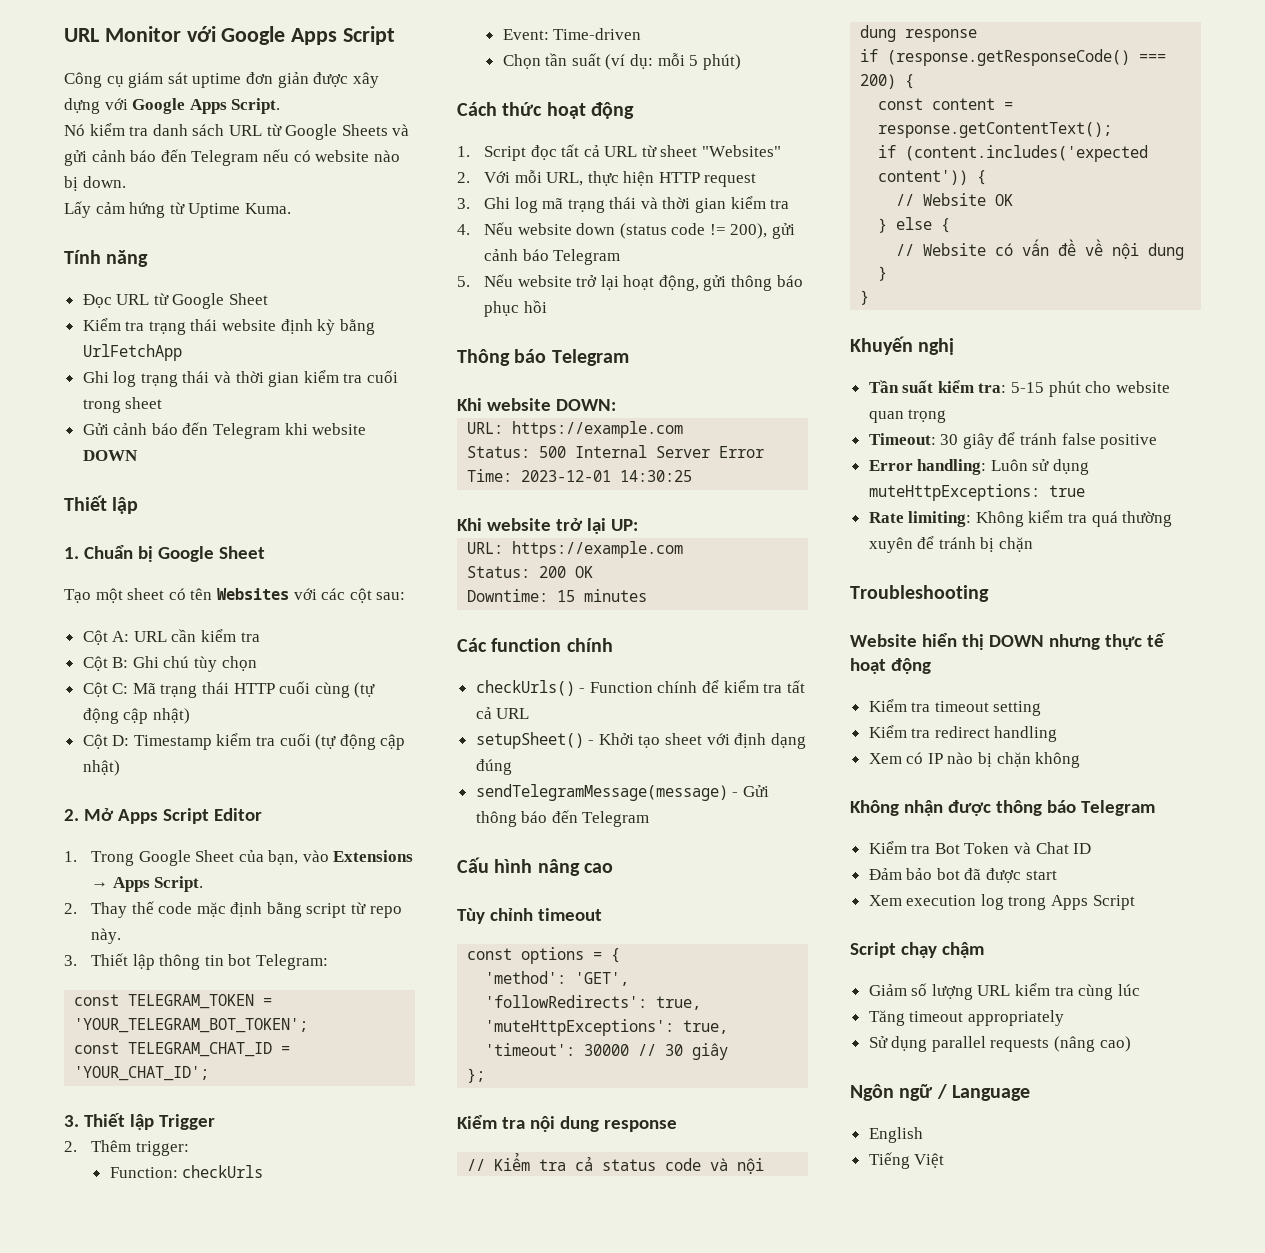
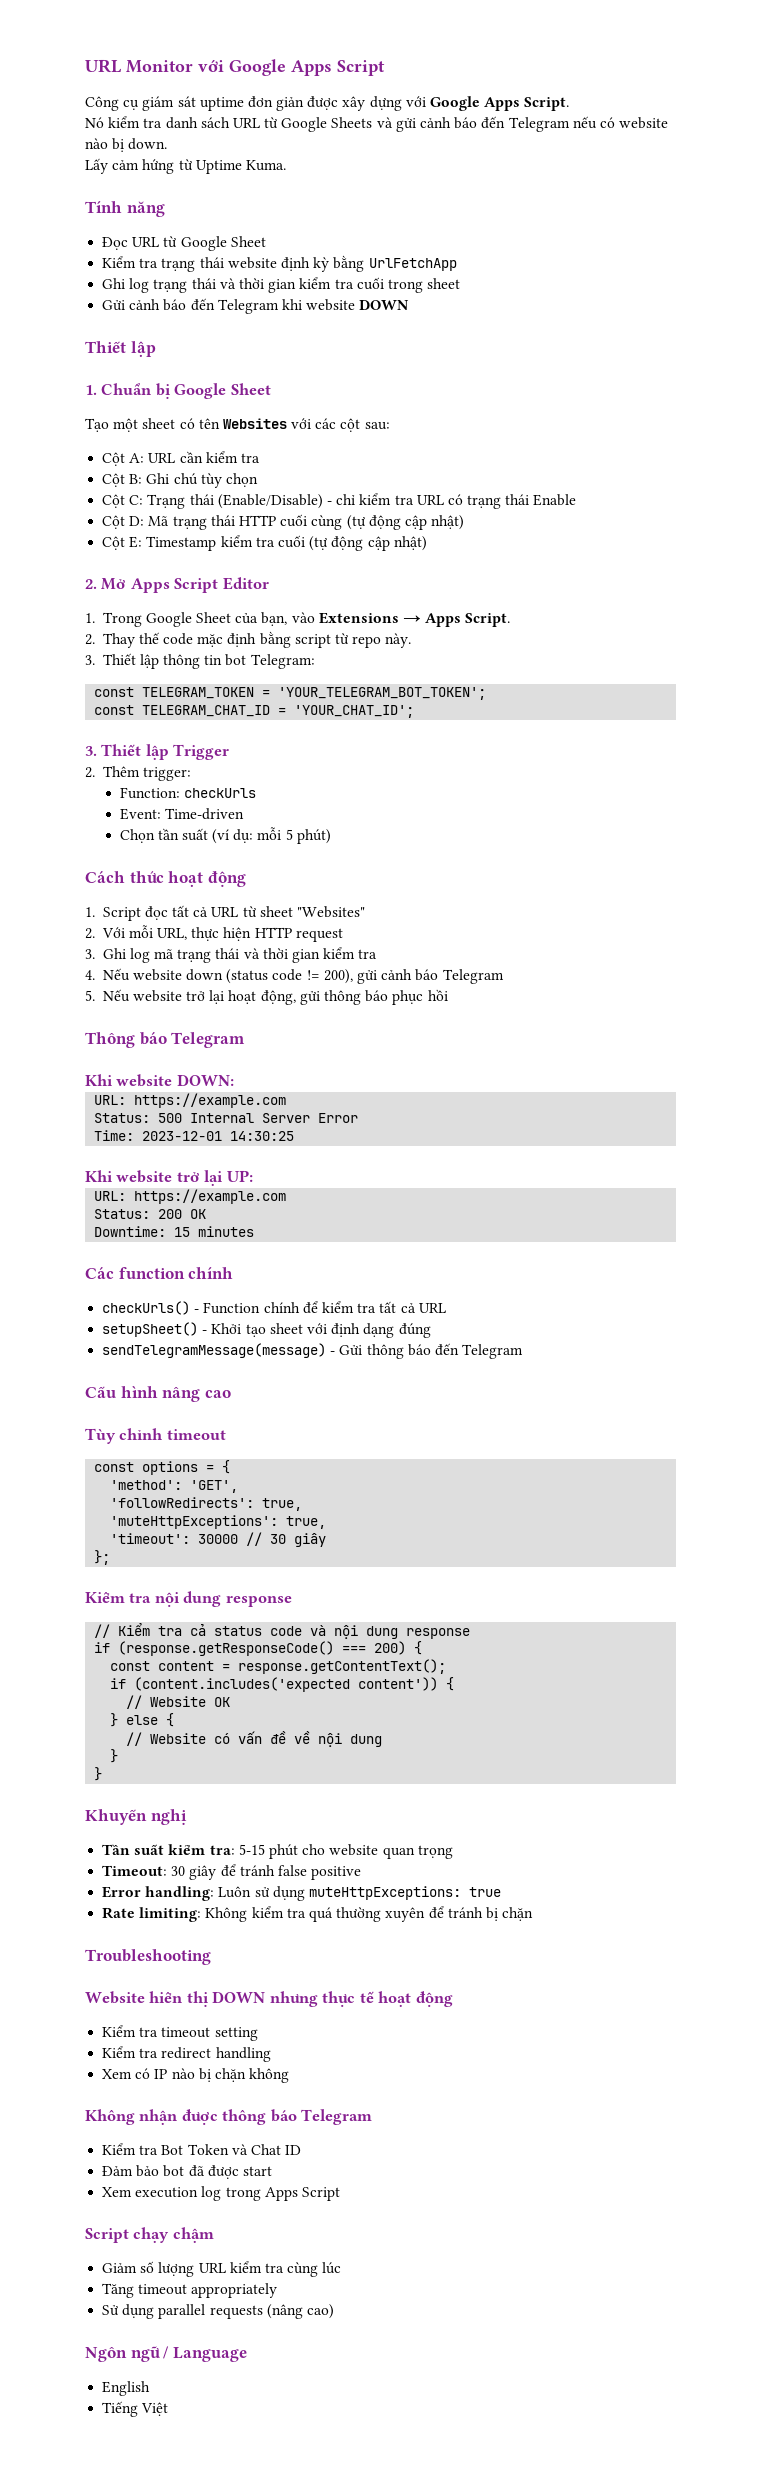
(129, 688) none -> [147,493,577,509] [102,515,145,529] Trạng thái (Enable/Disable) - chỉ kiểm tra URL có trạng thái Enable // Cột D:
[112,735,130,746] D: -> [129,536,143,548] E:

